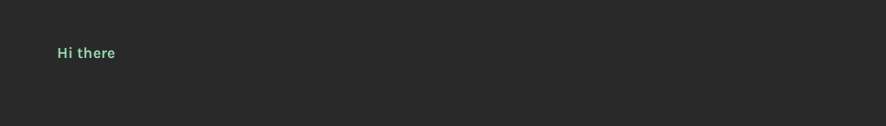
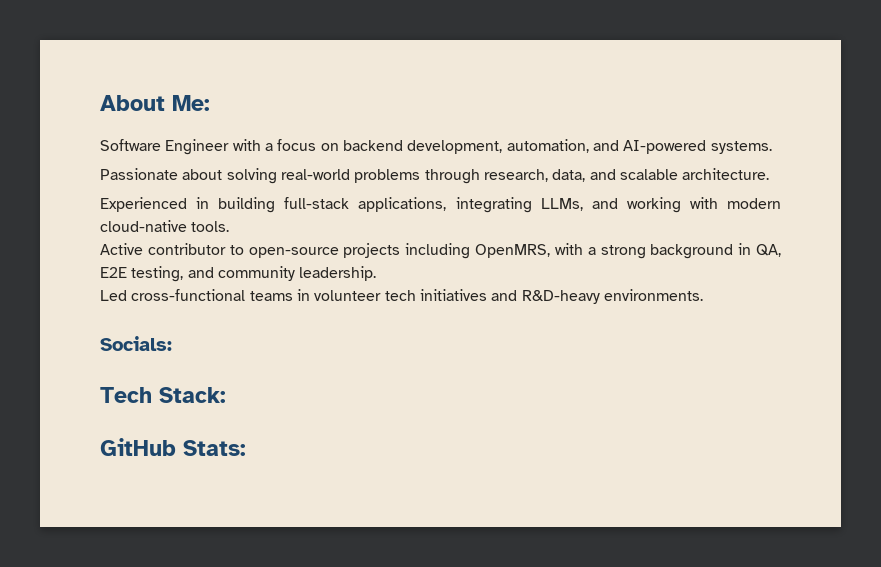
[57,46,116,59] Hi there -> [100,95,210,111] [100,139,772,155] [100,168,770,184] [100,197,782,213] [100,220,230,232] [100,243,782,259] [100,266,377,282] [100,289,703,304] [100,336,172,351] [100,387,226,403] [100,438,246,456] About Me: // Software Engineer with a focus on backend development, automation, and AI-powered systems. // Passionate about solving real-world problems through research, data, and scalable architecture. // Experienced in building full-stack applications, integrating LLMs, and working with modern cloud-native tools. // Active contributor to open-source projects including OpenMRS, with a strong background in QA, E2E testing, and community leadership. // Led cross-functional teams in volunteer tech initiatives and R&D-heavy environments. // Socials: // Tech Stack: // GitHub Stats:

